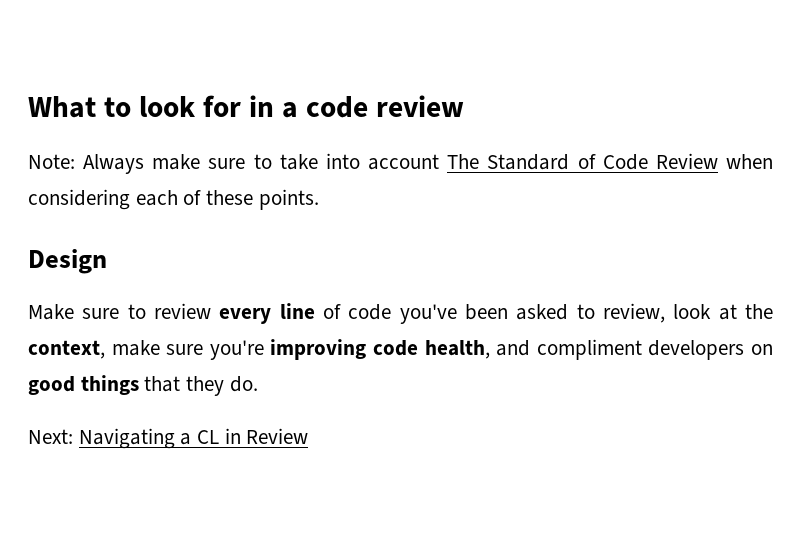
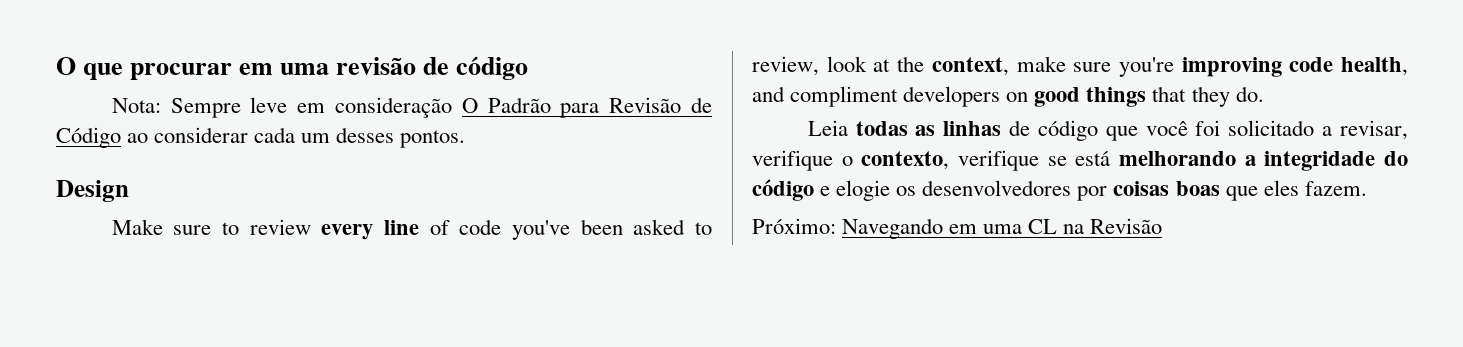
[28,95,464,118] [28,153,774,174] [28,189,319,210] What to look for in a code review // Note: Always make sure to take into account The Standard of Code Review when considering each of these points. -> [56,56,529,80] [111,97,712,118] [56,127,466,148] O que procurar em uma revisão de código // Nota: Sempre leve em consideração O Padrão para Revisão de Código ao considerar cada um desses pontos.
[28,428,309,449] Next: Navigating a CL in Review -> [807,120,1408,141] [752,150,1408,171] [752,179,1367,201] [752,218,1163,239] Leia todas as linhas de código que você foi solicitado a revisar, verifique o contexto, verifique se está melhorando a integridade do código e elogie os desenvolvedores por coisas boas que eles fazem. // Próximo: Navegando em uma CL na Revisão

